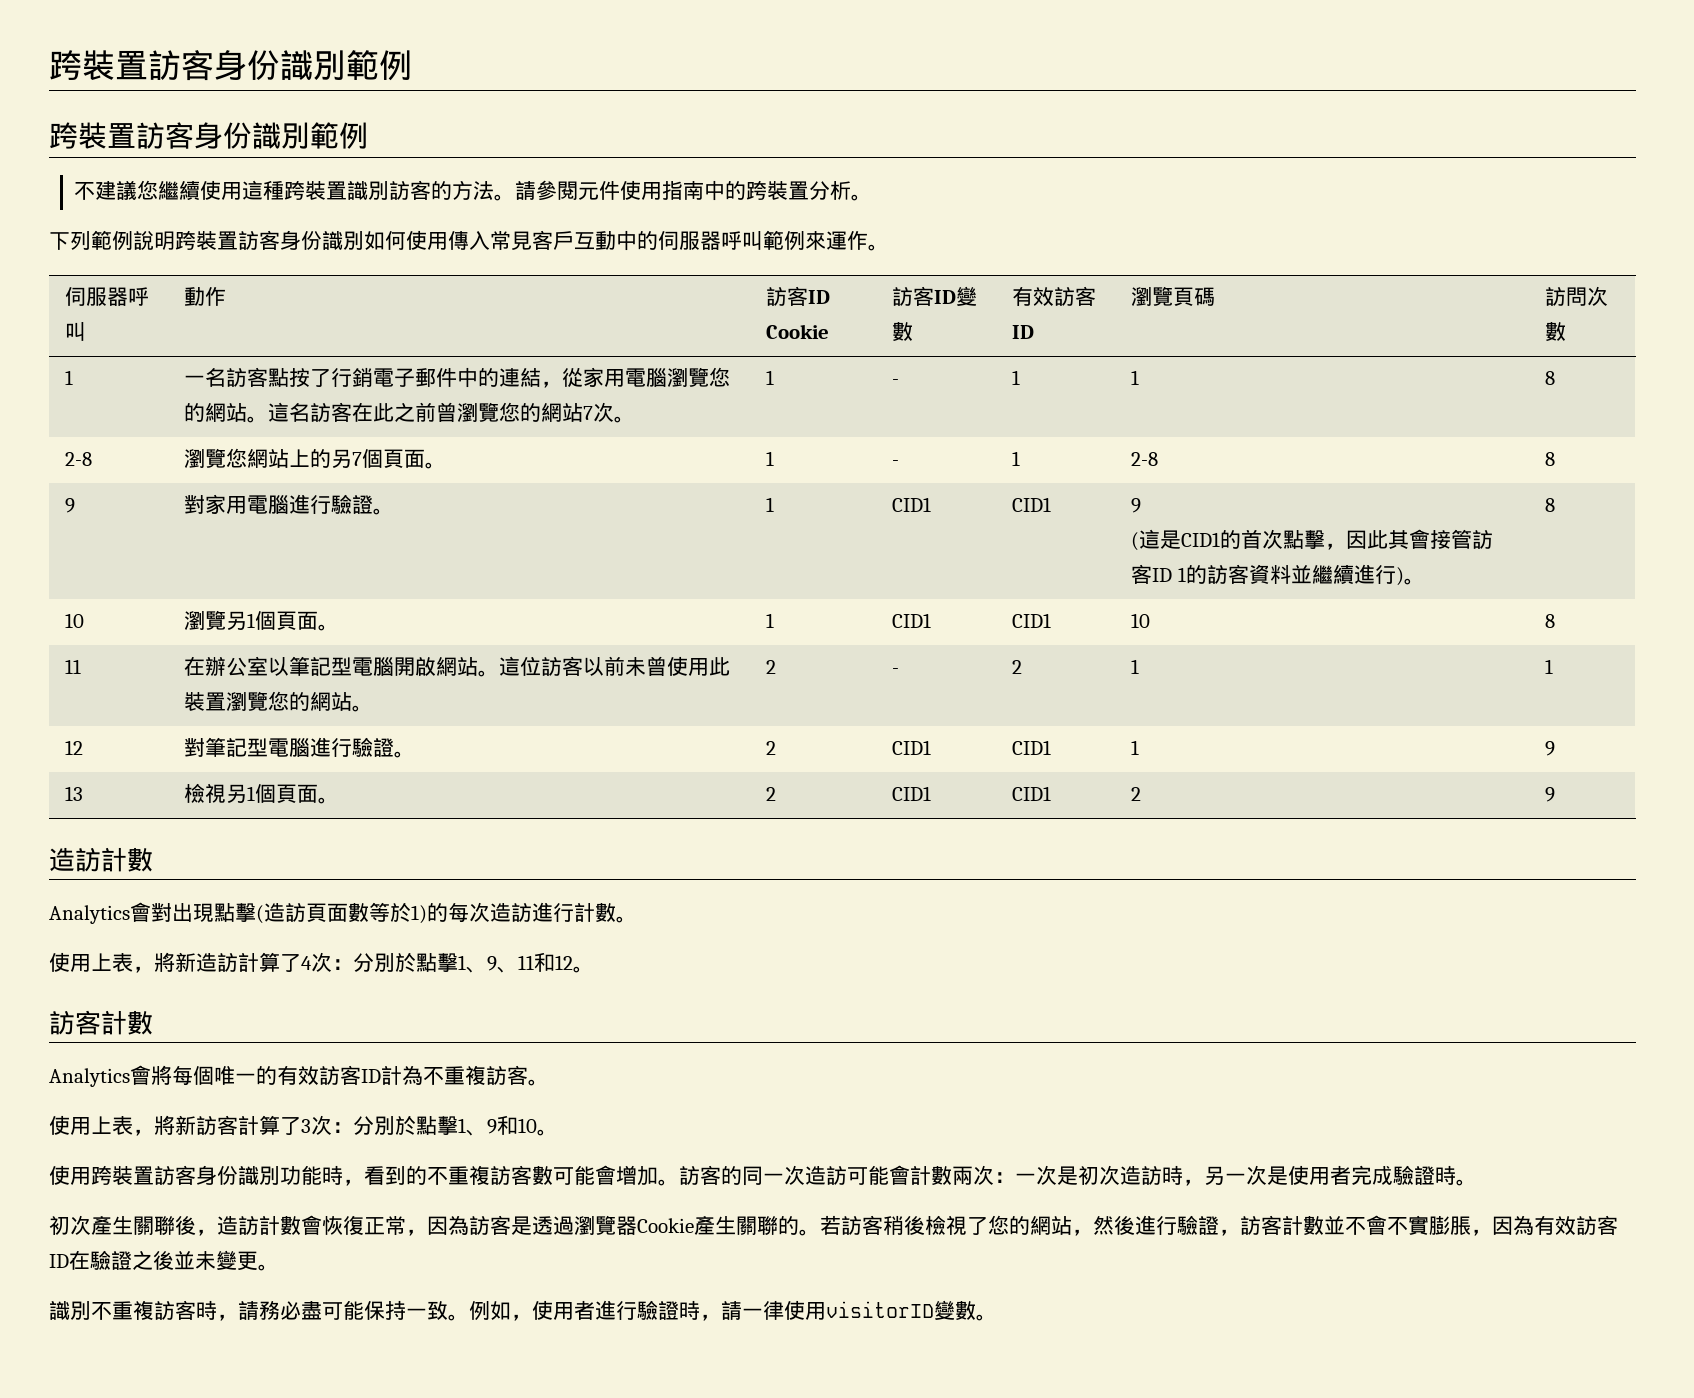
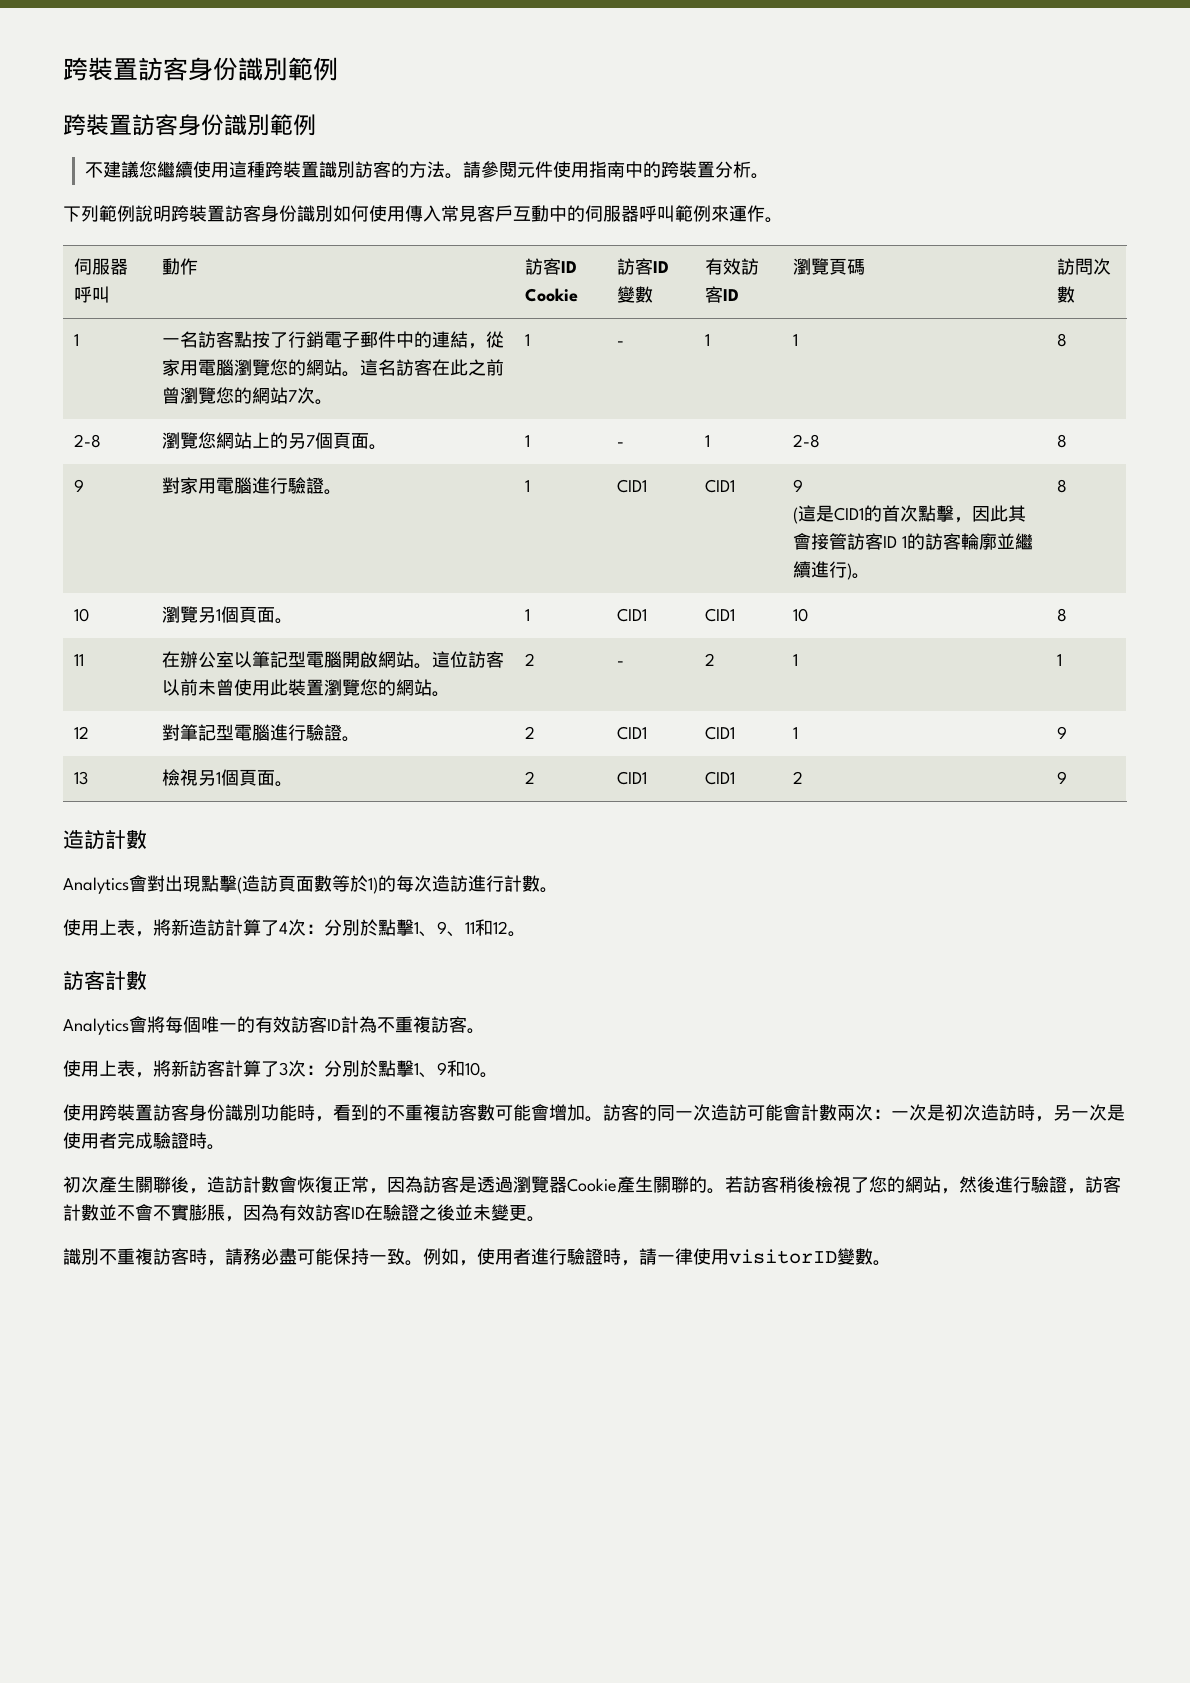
[1248,564,1291,584] 資料 -> [960,533,997,550] 輪廓

